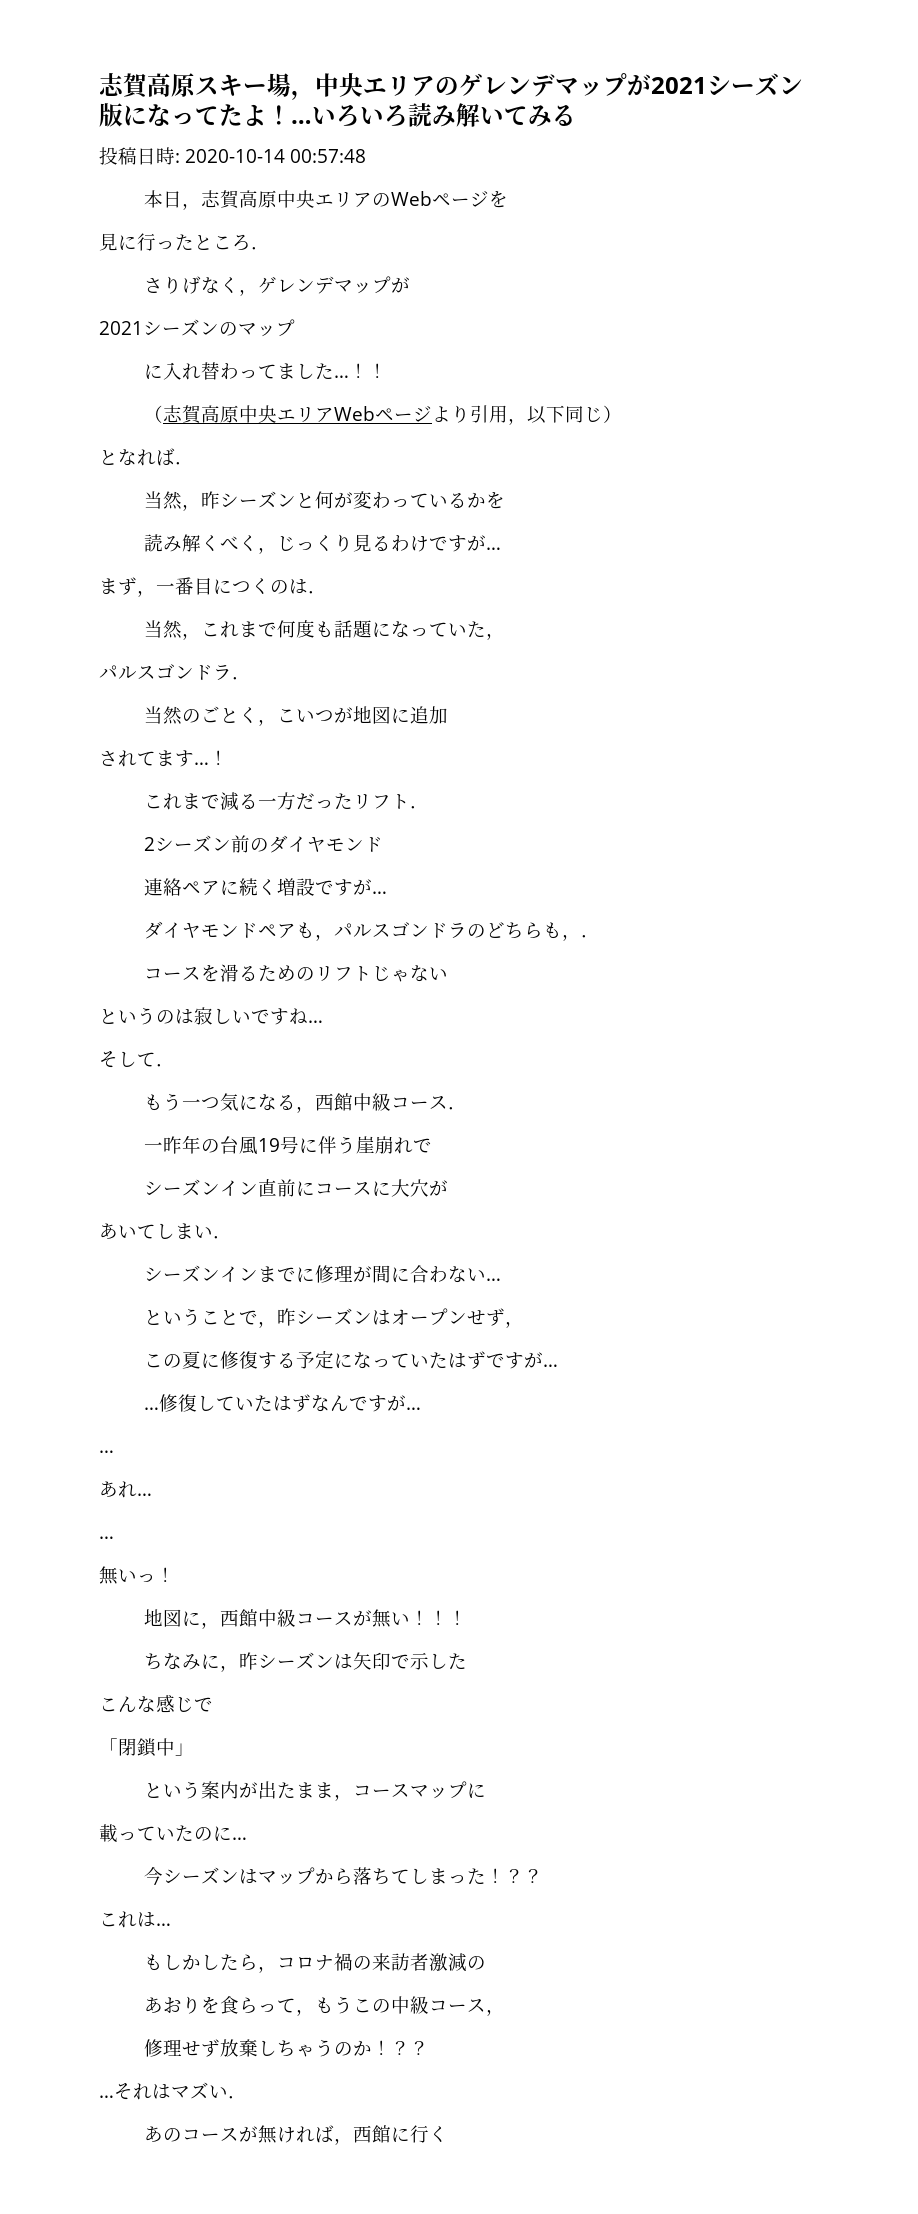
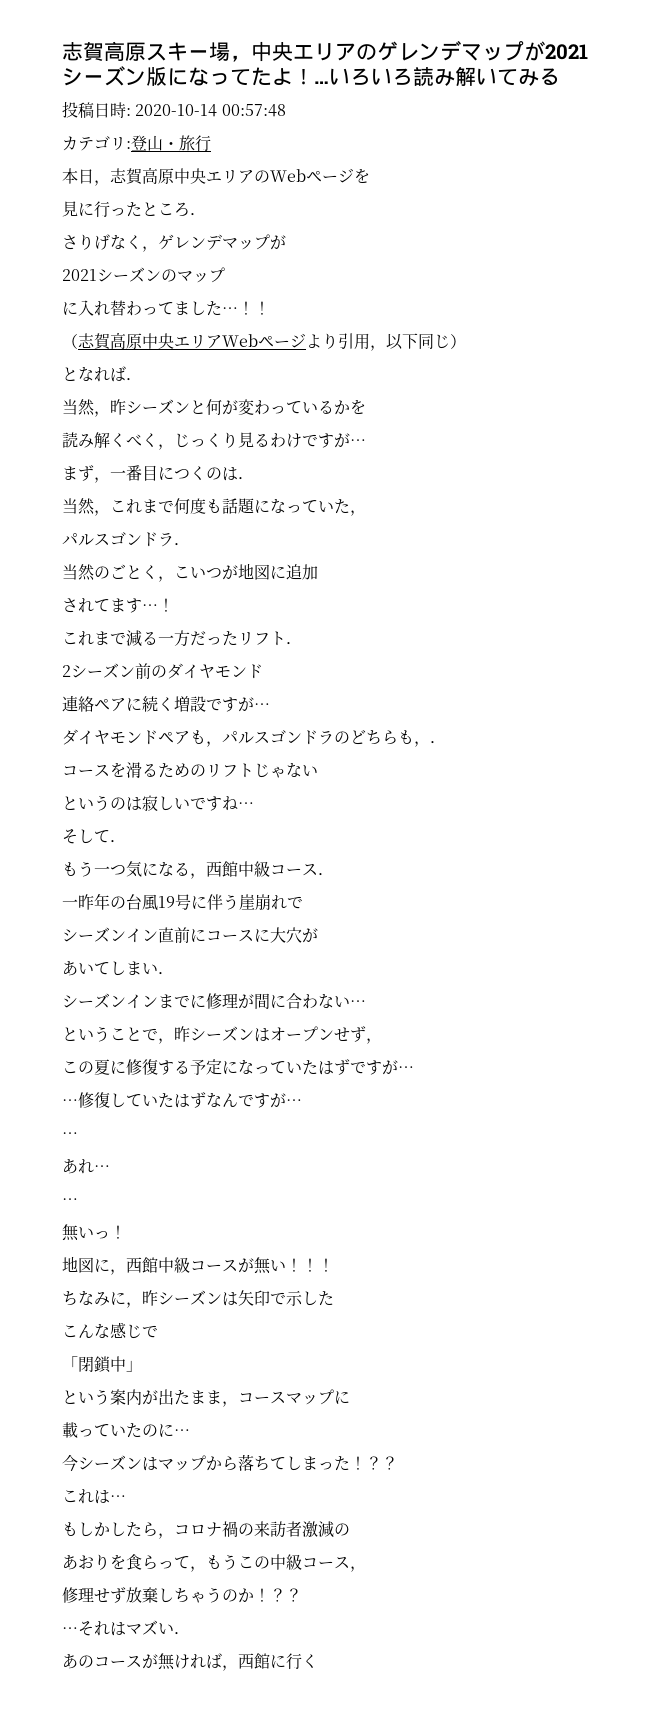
(366, 156) none -> [62,135,211,152] // カテゴリ:登山・旅行

